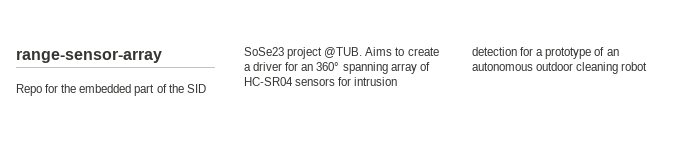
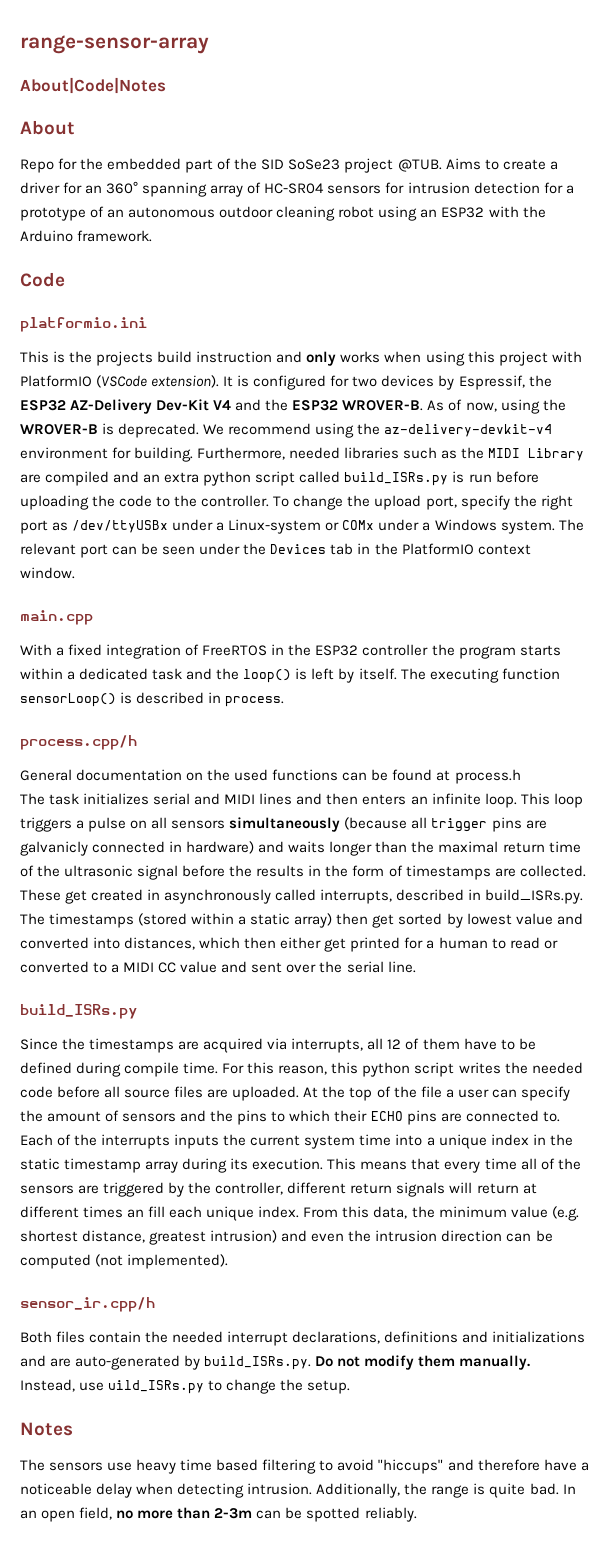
(162, 56) none -> [20,77,166,94] [20,120,75,135] // About|Code|Notes // About
(648, 66) none -> [378,206,546,221] [20,230,153,242] [20,272,65,287] [20,317,147,332] [20,351,582,366] [20,375,552,390] [20,399,566,414] [20,423,553,438] [20,447,585,462] [20,471,539,486] [20,495,573,510] [20,519,584,534] [20,543,531,558] [20,567,75,579] [20,610,93,625] [20,644,561,659] [20,668,560,683] [20,692,285,707] [20,735,137,750] [20,769,521,784] [20,793,583,808] [20,817,547,832] [20,841,581,856] [20,865,586,880] [20,889,584,904] [20,913,583,928] [20,937,558,952] [20,961,416,973] [20,1004,137,1019] [20,1038,536,1053] [20,1062,583,1077] [20,1086,570,1101] [20,1110,560,1125] [20,1134,573,1149] [20,1158,581,1173] [20,1182,537,1197] [20,1206,579,1221] [20,1230,553,1245] [20,1254,229,1269] [20,1297,155,1312] [20,1331,586,1346] [20,1355,531,1370] [20,1379,351,1394] [20,1422,73,1436] [20,1459,589,1474] [20,1483,576,1498] [20,1507,417,1522] using an ESP32 with the Arduino framework. // Code // platformio.ini // This is the projects build instruction and only works when using this project with PlatformIO (VSCode extension). It is configured for two devices by Espressif, the ESP32 AZ-Delivery Dev-Kit V4 and the ESP32 WROVER-B. As of now, using the WROVER-B is deprecated. We recommend using the az-delivery-devkit-v4 environment for building. Furthermore, needed libraries such as the MIDI Library are compiled and an extra python script called build_ISRs.py is run before uploading the code to the controller. To change the upload port, specify the right port as /dev/ttyUSBx under a Linux-system or COMx under a Windows system. The relevant port can be seen under the Devices tab in the PlatformIO context window. // main.cpp // With a fixed integration of FreeRTOS in the ESP32 controller the program starts within a dedicated task and the loop() is left by itself. The executing function sensorLoop() is described in process. // process.cpp/h // General documentation on the used functions can be found at process.h // The task initializes serial and MIDI lines and then enters an infinite loop. This loop triggers a pulse on all sensors simultaneously (because all trigger pins are galvanicly connected in hardware) and waits longer than the maximal return time of the ultrasonic signal before the results in the form of timestamps are collected. These get created in asynchronously called interrupts, described in build_ISRs.py. The timestamps (stored within a static array) then get sorted by lowest value and converted into distances, which then either get printed for a human to read or converted to a MIDI CC value and sent over the serial line. // build_ISRs.py // Since the timestamps are acquired via interrupts, all 12 of them have to be defined during compile time. For this reason, this python script writes the needed code before all source files are uploaded. At the top of the file a user can specify the amount of sensors and the pins to which their ECHO pins are connected to. Each of the interrupts inputs the current system time into a unique index in the static timestamp array during its execution. This means that every time all of the sensors are triggered by the controller, different return signals will return at different times an fill each unique index. From this data, the minimum value (e.g. shortest distance, greatest intrusion) and even the intrusion direction can be computed (not implemented). // sensor_ir.cpp/h // Both files contain the needed interrupt declarations, definitions and initializations and are auto-generated by build_ISRs.py. Do not modify them manually. Instead, use uild_ISRs.py to change the setup. // Notes // The sensors use heavy time based filtering to avoid "hiccups" and therefore have a noticeable delay when detecting intrusion. Additionally, the range is quite bad. In an open field, no more than 2-3m can be spotted reliably.

